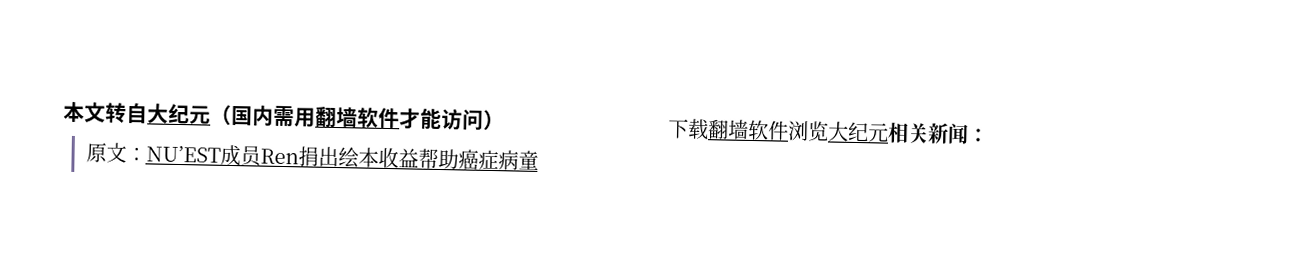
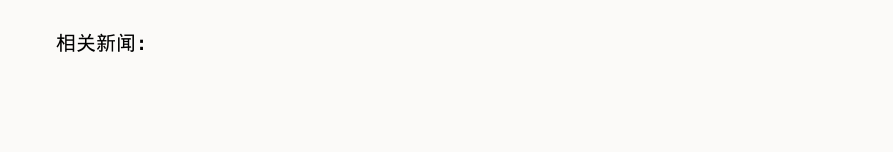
[63,101,505,131] [85,142,539,171] [668,118,889,143] 本文转自大纪元（国内需用翻墙软件才能访问） // 原文：NU’EST成员Ren捐出绘本收益帮助癌症病童 // 下载翻墙软件浏览大纪元 -> (56, 42) none

